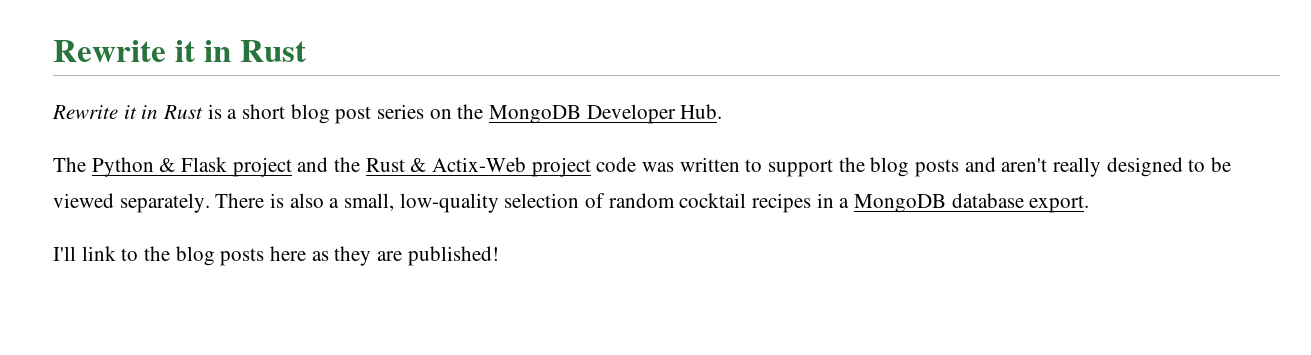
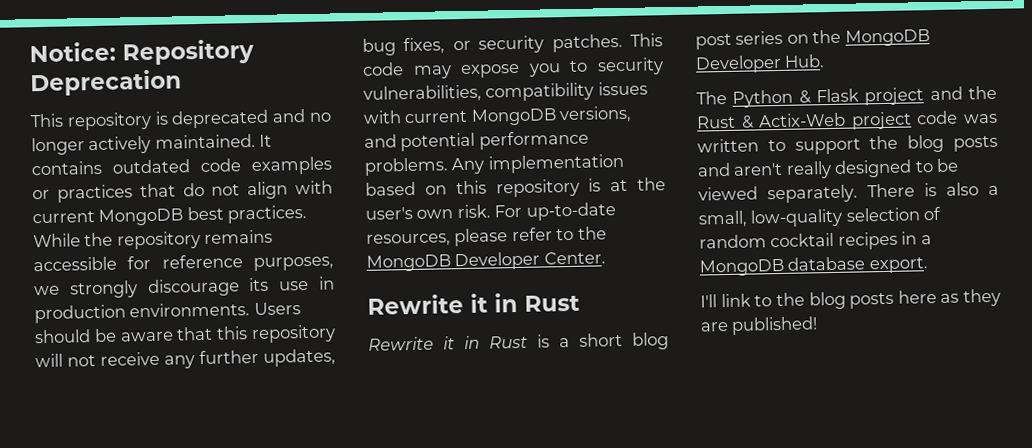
(53, 51) none -> [29,38,254,66] [30,69,182,97] [30,108,333,131] [31,133,273,156] [31,156,333,176] [32,180,333,203] [32,204,308,226] [33,229,274,250] [33,254,334,272] [34,276,336,299] [34,302,301,324] [34,324,337,344] [35,348,336,369] [362,33,663,56] [362,57,664,79] [363,81,648,103] [363,105,633,126] [364,130,589,152] [364,153,625,176] [365,177,666,198] [365,202,616,221] [366,226,607,247] [366,251,606,272] Notice: Repository Deprecation // This repository is deprecated and no longer actively maintained. It contains outdated code examples or practices that do not align with current MongoDB best practices. While the repository remains accessible for reference purposes, we strongly discourage its use in production environments. Users should be aware that this repository will not receive any further updates, bug fixes, or security patches. This code may expose you to security vulnerabilities, compatibility issues with current MongoDB versions, and potential performance problems. Any implementation based on this repository is at the user's own risk. For up-to-date resources, please refer to the MongoDB Developer Center. //

